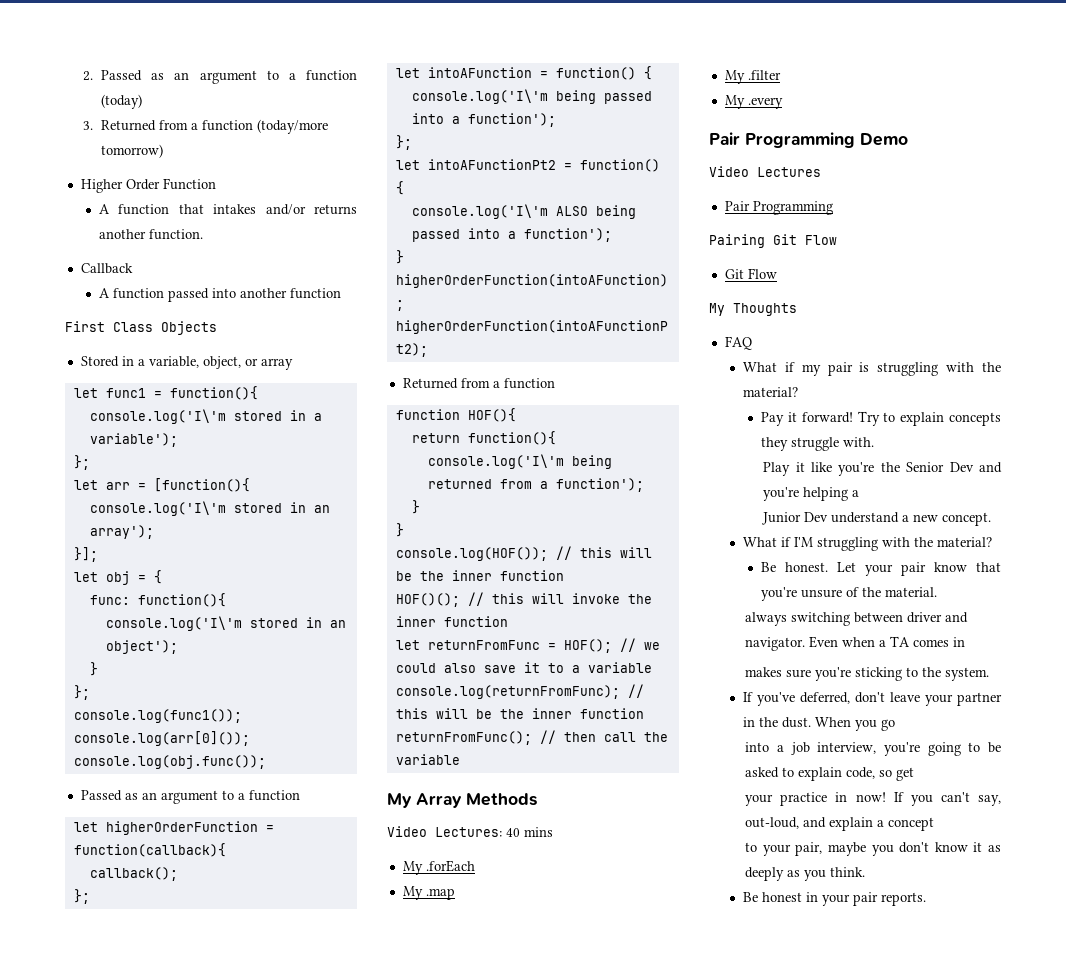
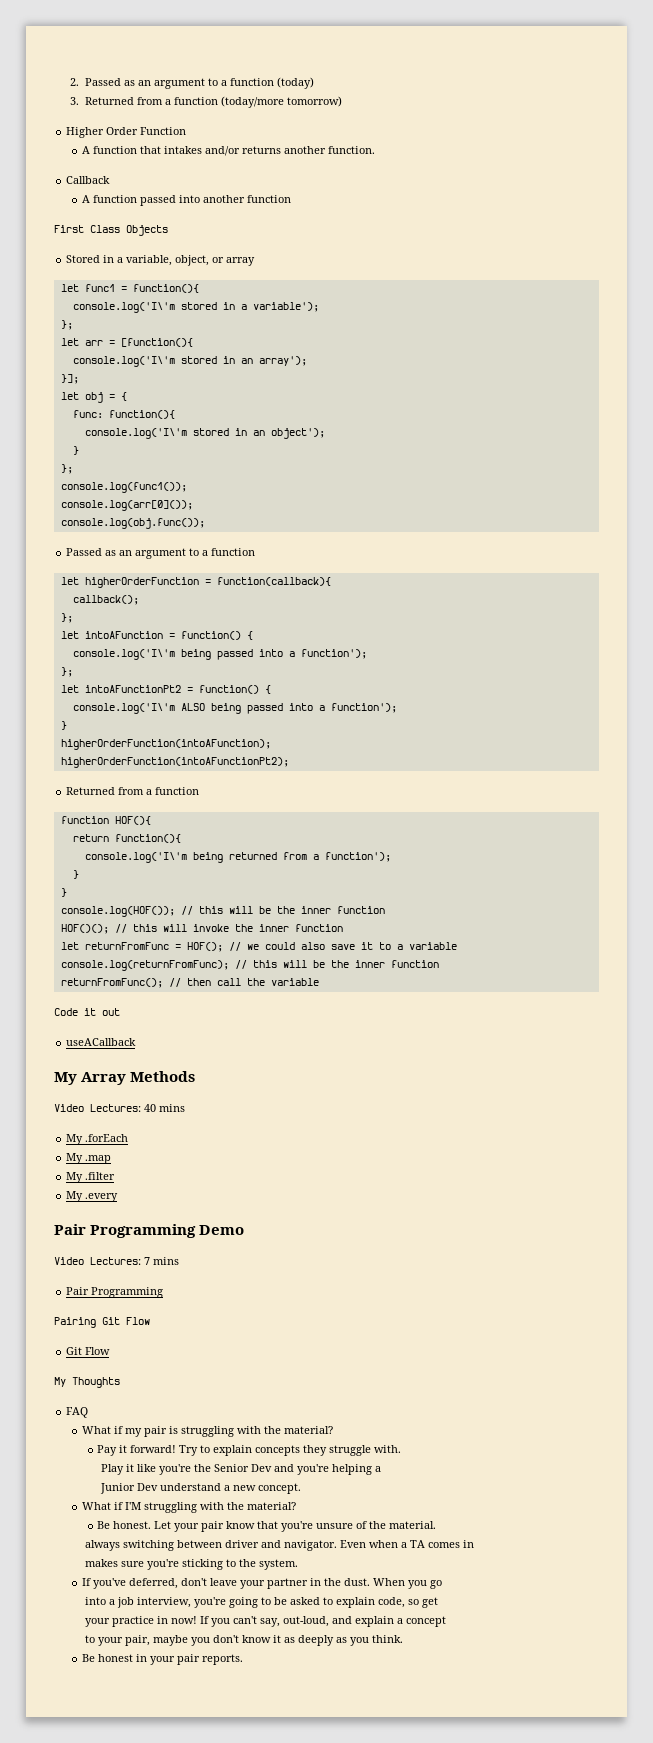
(460, 759) none -> [54,1008,120,1016] [66,1038,137,1046] // Code it out // useACallback
[757,167,821,177] Lectures -> [90,1257,179,1265] Lectures: 7 mins

